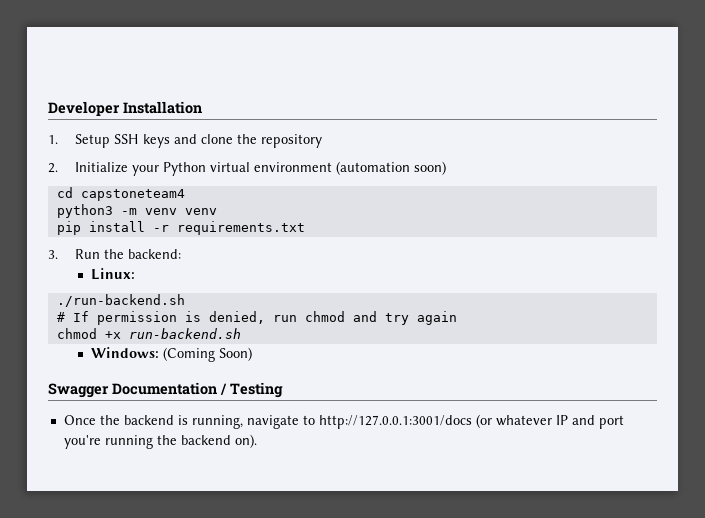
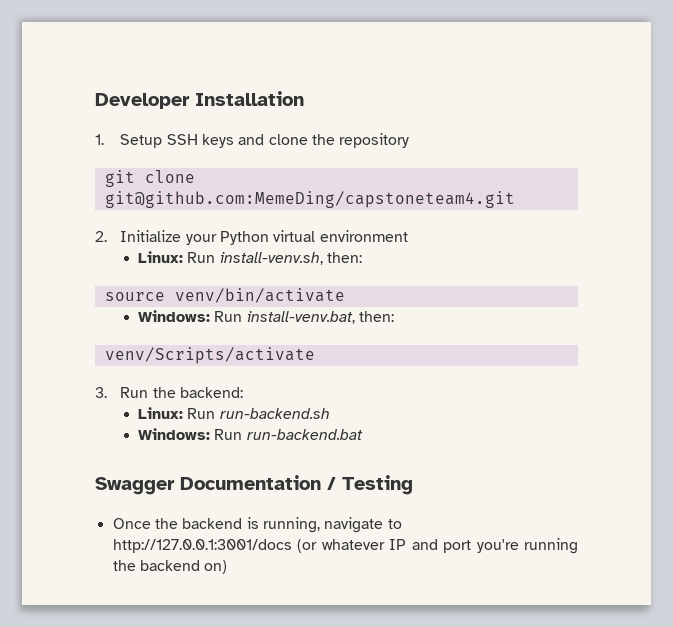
(323, 141) none -> [104,170,195,187] [104,191,515,208] // git clone git@github.com:MemeDing/capstoneteam4.git
[336,161,447,175] [56,187,185,201] [56,204,217,218] [56,221,305,235] (automation soon) // cd capstoneteam4 // python3 -m venv venv // pip install -r requirements.txt -> [138,251,362,265] [104,288,345,303] [138,310,394,324] [104,347,315,364] // Linux: Run install-venv.sh, then: // source venv/bin/activate // Windows: Run install-venv.bat, then: // venv/Scripts/activate
[56,294,185,307] [56,311,457,325] [56,328,121,339] // ./run-backend.sh // # If permission is denied, run chmod and try again // chmod +x -> [187,408,216,419] Run
[163,347,253,362] (Coming Soon) -> [214,429,363,440] Run run-backend.bat
[234,434,257,448] on). -> [204,560,228,574] on)

